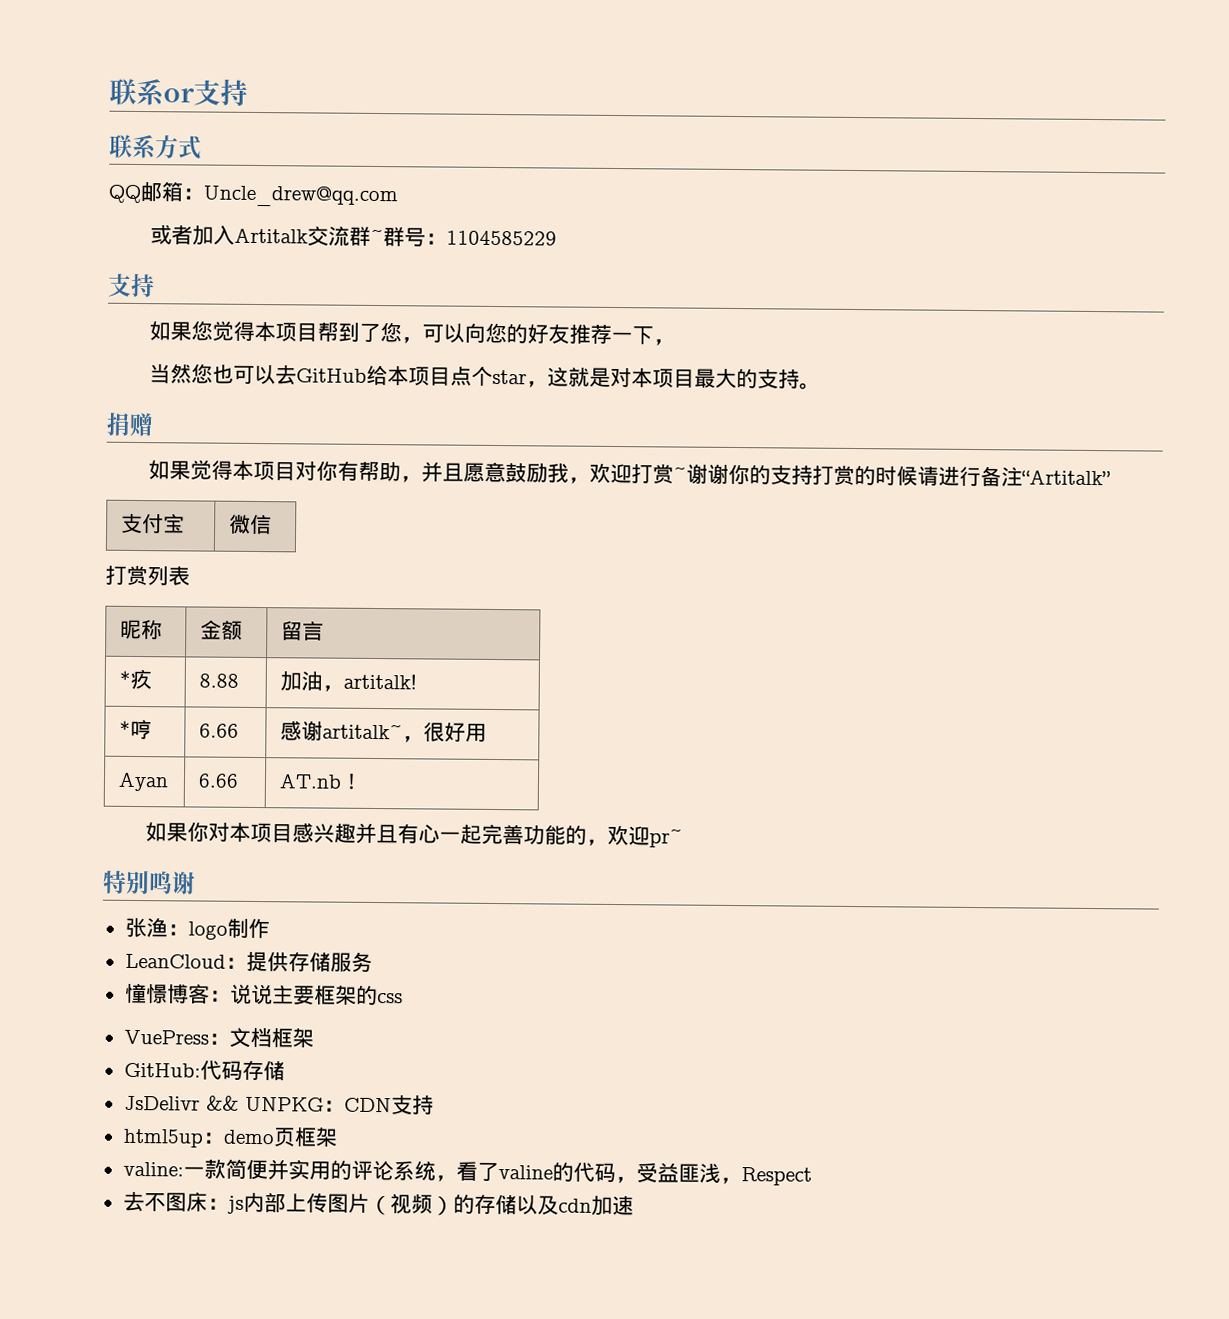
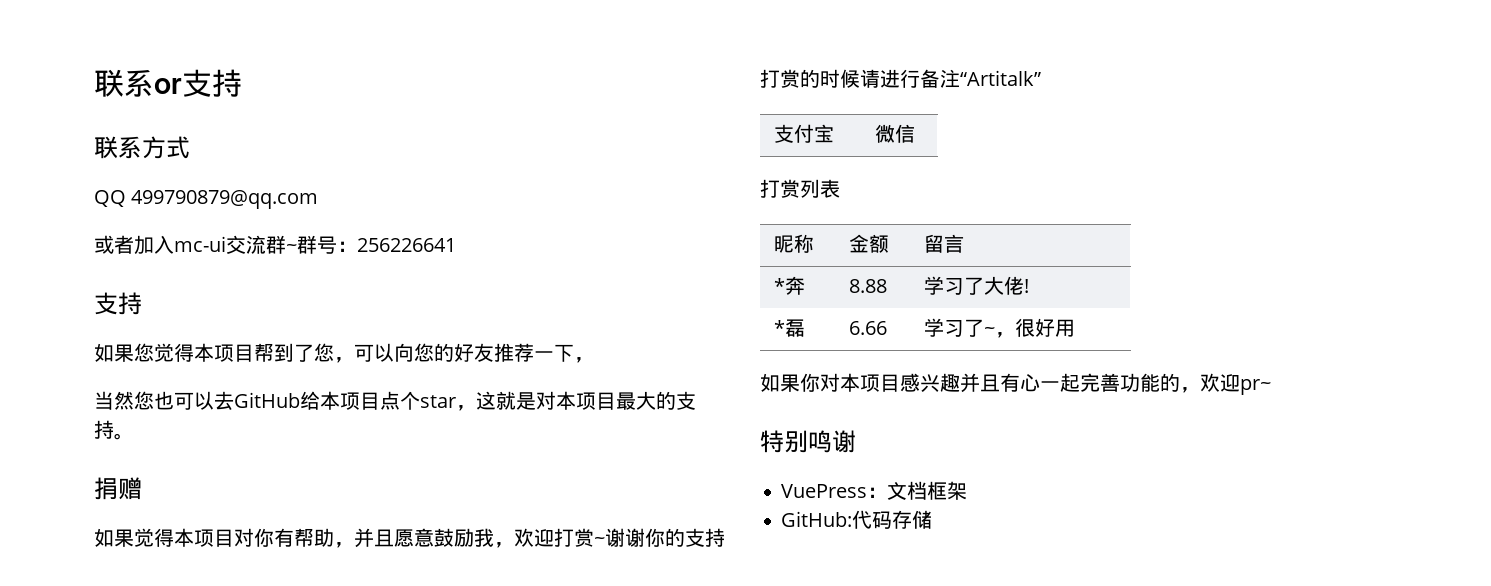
[140,181,398,208] 邮箱：Uncle_drew@qq.com -> [131,190,319,209] 499790879@qq.com
[233,227,308,244] Artitalk -> [174,236,226,252] mc-ui
[445,230,557,246] 1104585229 -> [357,238,456,252] 256226641
[130,668,153,690] 疚 -> [784,276,805,295] 奔
[280,671,418,692] [119,719,153,740] [199,723,240,738] [280,720,404,741] 加油，artitalk! // *哼 | 6.66 | 感谢artitalk~ -> [923,276,1029,295] [773,319,805,337] [848,321,887,335] [923,318,995,337] 学习了大佬! // *磊 | 6.66 | 学习了~
[118,771,170,792] [198,773,240,788] [279,772,364,790] // Ayan | 6.66 | AT.nb！ -> (1075, 328) none
[124,917,270,940] [124,951,373,972] [124,982,403,1006] // 张渔：logo制作 // LeanCloud：提供存储服务 // 憧憬博客：说说主要框架的css -> (856, 441) none
[123,1094,434,1115] [122,1126,338,1148] [122,1158,812,1186] [122,1191,634,1217] // JsDelivr && UNPKG：CDN支持 // html5up：demo页框架 // valine:一款简便并实用的评论系统，看了valine的代码，受益匪浅，Respect // 去不图床：js内部上传图片（视频）的存储以及cdn加速 -> (933, 519) none

